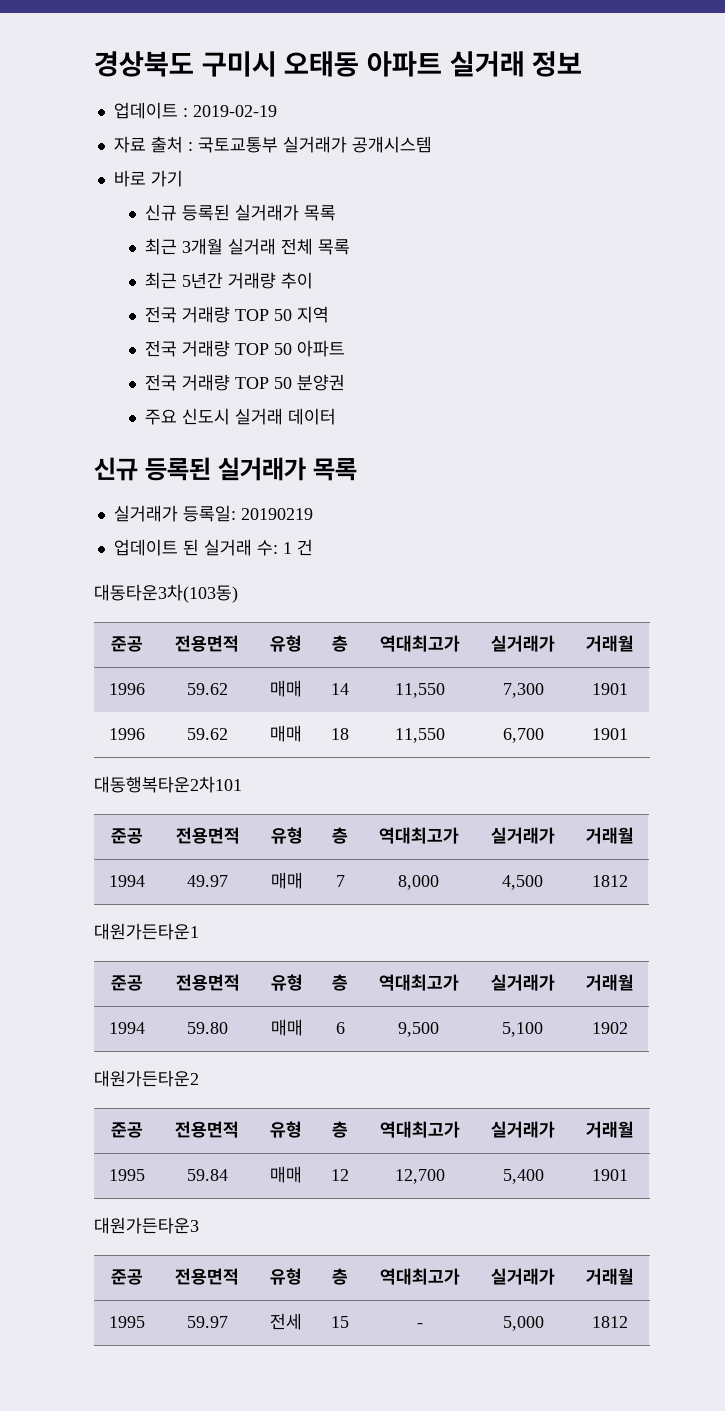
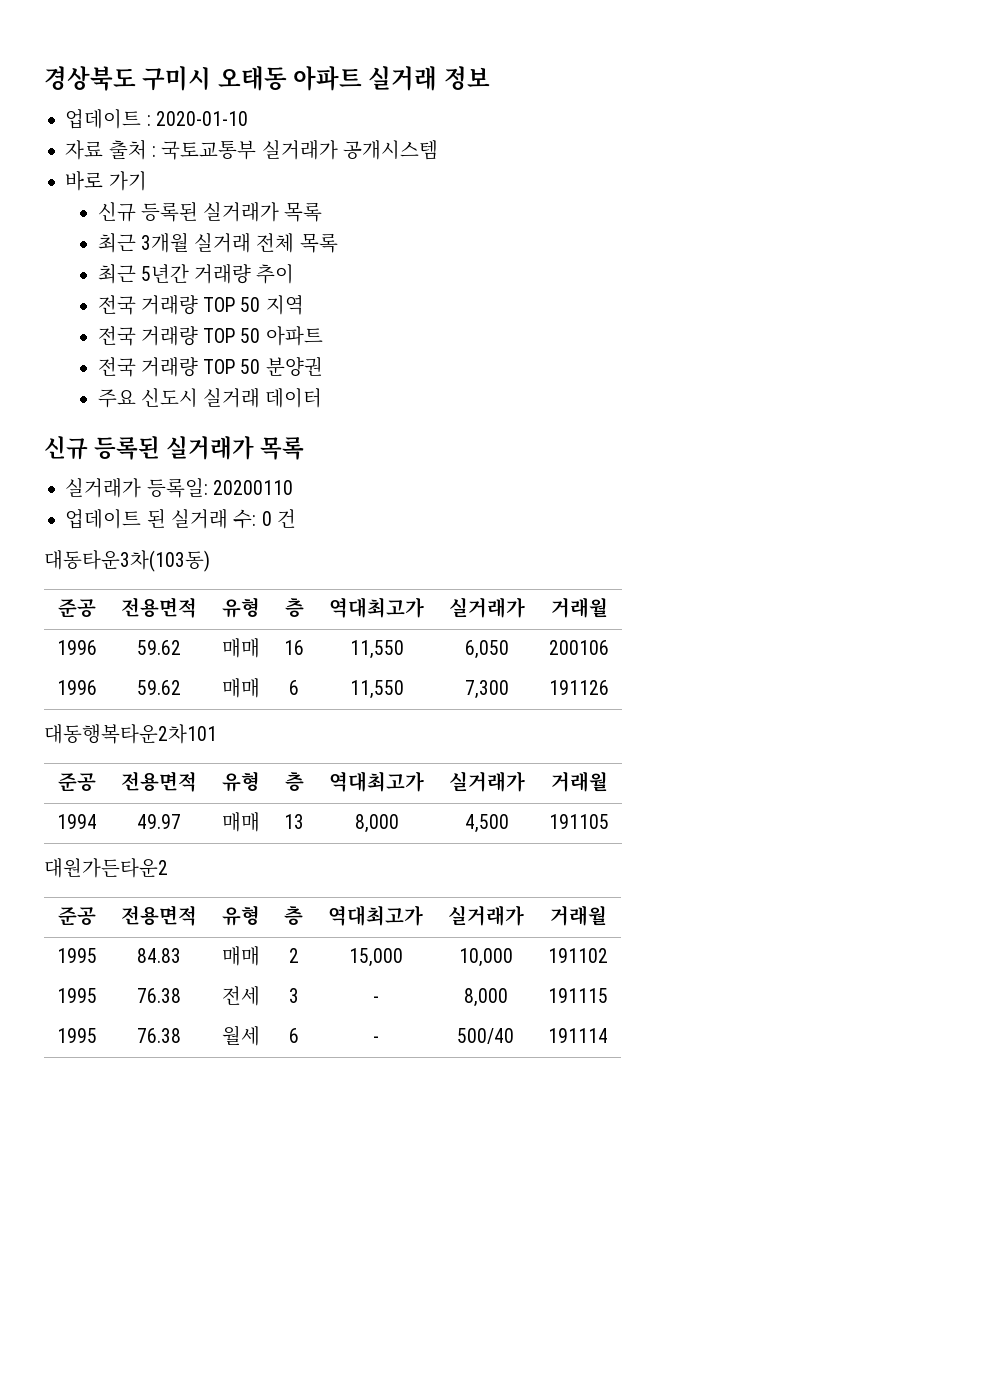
[192,105,277,117] 2019-02-19 -> [155,111,248,126] 2020-01-10
[240,508,313,520] 20190219 -> [212,480,293,495] 20200110
[282,542,292,554] 1 -> [261,511,272,526] 0
[331,683,349,695] [394,683,445,698] [502,683,544,698] [592,683,628,695] [109,728,145,740] [186,728,228,740] [269,725,302,742] [331,728,349,740] [394,728,445,743] [502,728,544,743] [592,728,628,740] 14 | 11,550 | 7,300 | 1901 // 1996 | 59.62 | 매매 | 18 | 11,550 | 6,700 | 1901 -> [284,640,304,655] [349,640,404,659] [464,640,509,659] [549,640,609,655] [56,680,97,695] [137,680,181,695] [221,678,260,698] [289,680,299,695] [349,680,404,699] [464,680,509,699] [549,680,609,695] 16 | 11,550 | 6,050 | 200106 // 1996 | 59.62 | 매매 | 6 | 11,550 | 7,300 | 191126
[335,875,345,887] 7 -> [284,814,304,829] 13
[591,875,628,887] [94,923,199,940] [111,975,143,991] [175,974,240,991] [270,974,303,991] [332,974,348,991] [378,974,459,991] [490,974,555,991] [585,974,634,991] [109,1022,145,1034] [187,1022,228,1034] [270,1019,303,1036] [335,1022,345,1034] [398,1022,439,1037] [502,1022,543,1037] [591,1022,628,1034] 1812 // 대원가든타운1 // 준공 | 전용면적 | 유형 | 층 | 역대최고가 | 실거래가 | 거래월 // 1994 | 59.80 | 매매 | 6 | 9,500 | 5,100 | 1902 -> [549,814,609,829] 191105
[186,1169,228,1181] [269,1166,302,1183] [331,1169,349,1181] [394,1169,445,1184] [502,1169,544,1184] [592,1169,628,1181] [94,1217,199,1234] [111,1269,143,1285] [175,1268,239,1285] [269,1268,302,1285] [332,1268,348,1285] [379,1268,460,1285] [491,1268,555,1285] [586,1268,634,1285] [109,1316,145,1328] [186,1316,228,1328] 59.84 | 매매 | 12 | 12,700 | 5,400 | 1901 // 대원가든타운3 // 준공 | 전용면적 | 유형 | 층 | 역대최고가 | 실거래가 | 거래월 // 1995 | 59.97 -> [137,948,181,963] [221,946,260,966] [288,948,299,963] [348,948,403,967] [458,948,513,967] [548,948,608,963] [56,988,97,1003] [137,988,181,1003] 84.83 | 매매 | 2 | 15,000 | 10,000 | 191102 // 1995 | 76.38
[331,1316,349,1328] [416,1323,423,1328] [502,1316,544,1331] [592,1316,628,1328] 15 | - | 5,000 | 1812 -> [288,988,299,1003] [372,996,379,1003] [463,988,508,1007] [548,988,608,1003] [56,1028,97,1043] [137,1028,181,1043] [221,1025,260,1046] [288,1028,299,1043] [372,1036,379,1043] [457,1028,514,1044] [548,1028,608,1043] 3 | - | 8,000 | 191115 // 1995 | 76.38 | 월세 | 6 | - | 500/40 | 191114

